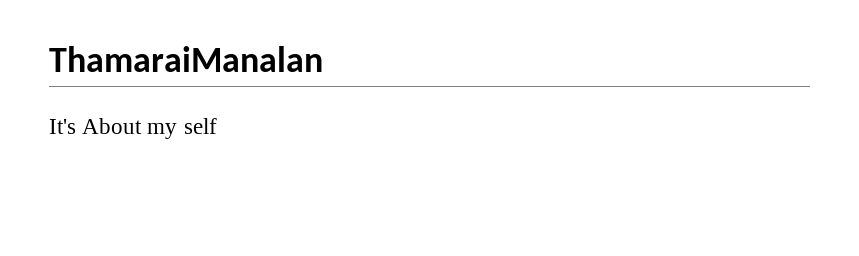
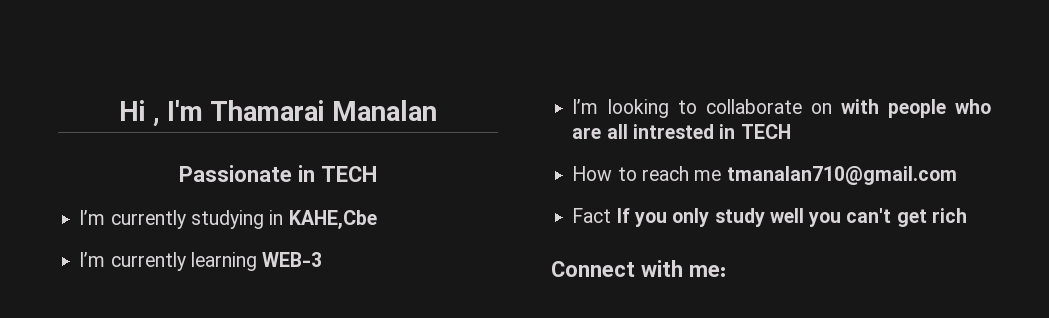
[49,46,323,72] [49,118,217,139] ThamaraiManalan // It's About my self -> [119,100,437,127] [179,165,377,182] [79,210,377,229] [79,252,323,271] [572,99,991,118] [572,124,791,139] [572,166,957,185] [572,208,967,227] [551,260,726,277] Hi , I'm Thamarai Manalan // Passionate in TECH // I’m currently studying in KAHE,Cbe // I’m currently learning WEB-3 // I’m looking to collaborate on with people who are all intrested in TECH // How to reach me tmanalan710@gmail.com // Fact If you only study well you can't get rich // Connect with me:

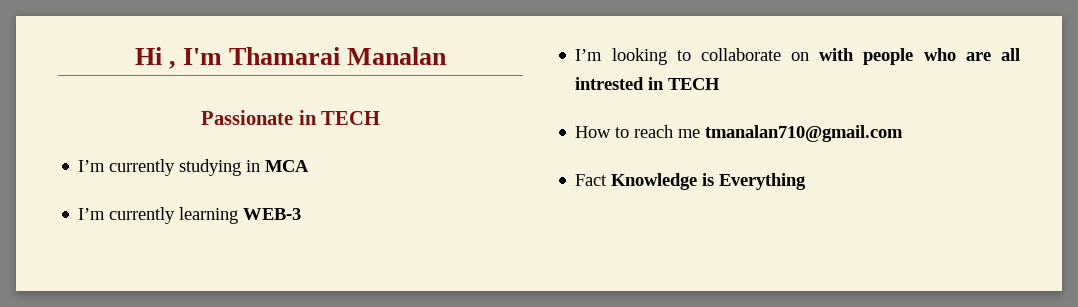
[288,210,377,229] KAHE,Cbe -> [265,160,310,172] MCA
[616,208,967,227] [551,260,726,277] If you only study well you can't get rich // Connect with me: -> [611,173,807,190] Knowledge is Everything

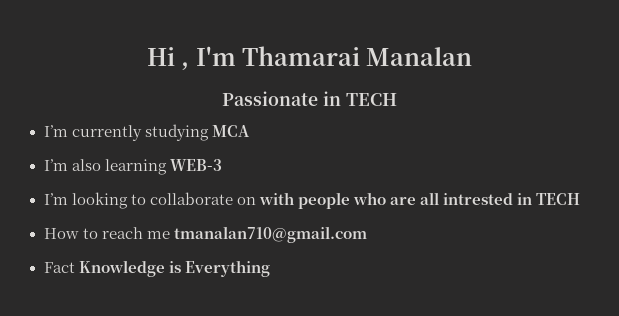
[246,160,261,172] in -> (209, 132) none
[109,207,176,224] currently -> [71,159,101,171] also

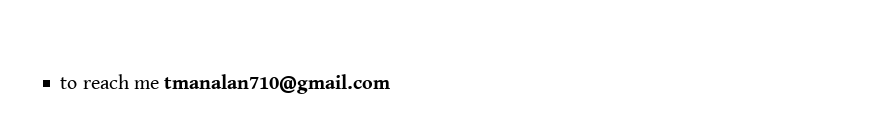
[146,46,473,70] [222,91,397,106] [43,124,250,141] [43,159,222,175] [43,192,581,209] [43,228,79,239] Hi , I'm Thamarai Manalan // Passionate in TECH // I’m currently studying MCA // I’m also learning WEB-3 // I’m looking to collaborate on with people who are all intrested in TECH // How -> (60, 83) none
[43,260,270,277] // Fact Knowledge is Everything -> (391, 84) none

